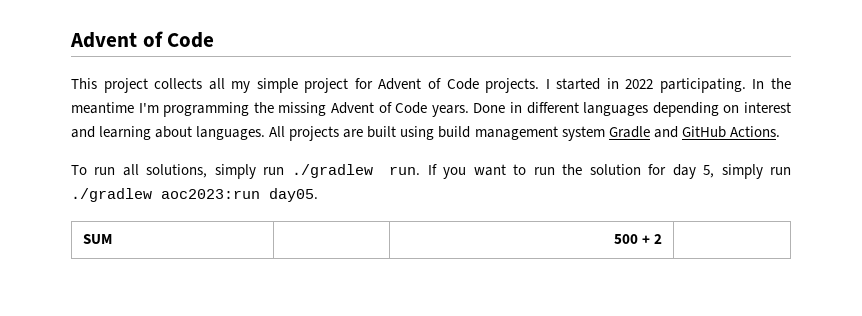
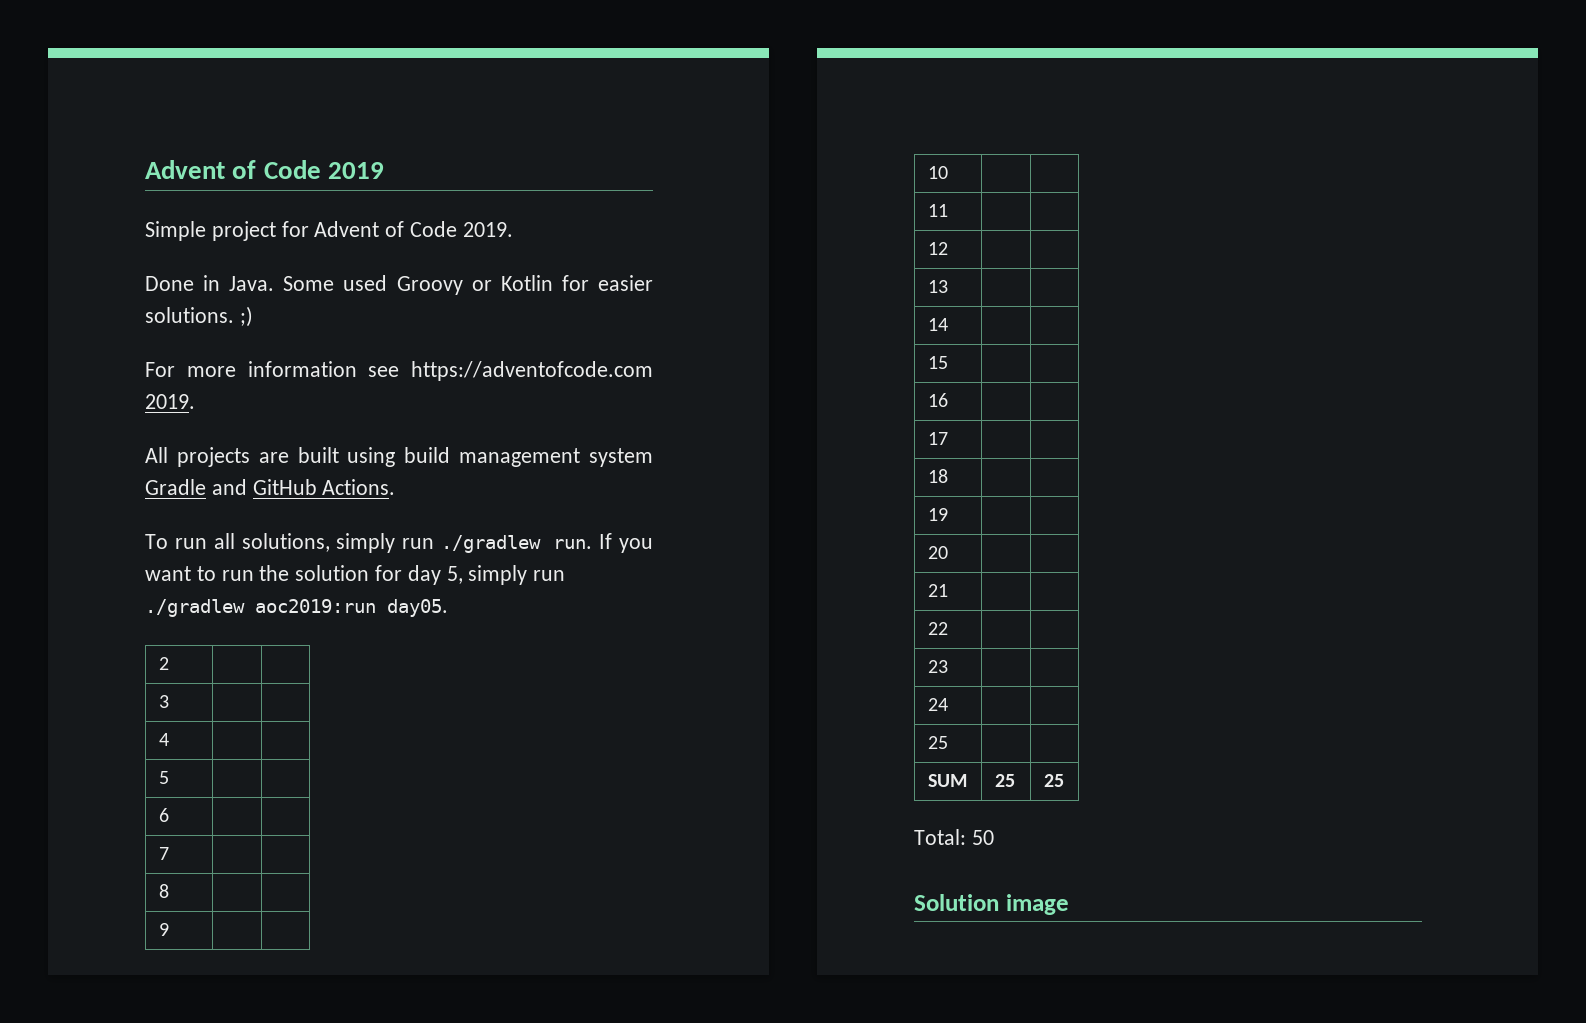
[70,31,215,48] [71,78,298,93] Advent of Code // This project collects all my simple -> [145,160,384,179] [145,221,206,241] Advent of Code 2019 // Simple
[485,78,791,93] [71,102,792,117] [71,126,266,140] projects. I started in 2022 participating. In the meantime I'm programming the missing Advent of Code years. Done in different languages depending on interest and learning about languages. -> [462,222,513,237] [145,275,653,295] [145,306,253,327] [145,361,653,381] [145,394,195,409] 2019. // Done in Java. Some used Groovy or Kotlin for easier solutions. ;) // For more information see https://adventofcode.com 2019. //
[161,189,260,199] aoc2023:run -> [255,599,376,613] aoc2019:run
[82,234,112,244] [614,234,663,244] SUM | | 500 + 2 | -> [158,657,169,670] [158,695,169,708] [158,733,169,746] [158,771,169,784] [158,808,169,822] [158,847,169,860] [158,884,169,898] [158,923,169,936] [927,166,948,179] [927,204,948,217] [927,242,948,255] [927,280,948,293] [927,318,948,331] [927,356,948,369] [927,393,948,407] [927,432,948,445] [927,469,948,483] [927,508,948,521] [927,546,948,559] [927,584,948,597] [927,622,948,635] [927,660,948,673] [927,698,948,711] [927,736,948,749] [927,774,967,787] [994,774,1015,787] [1043,774,1064,787] [914,829,994,845] [914,894,1069,915] 2 | | // 3 | | // 4 | | // 5 | | // 6 | | // 7 | | // 8 | | // 9 | | // 10 | | // 11 | | // 12 | | // 13 | | // 14 | | // 15 | | // 16 | | // 17 | | // 18 | | // 19 | | // 20 | | // 21 | | // 22 | | // 23 | | // 24 | | // 25 | | // SUM | 25 | 25 // Total: 50 // Solution image

